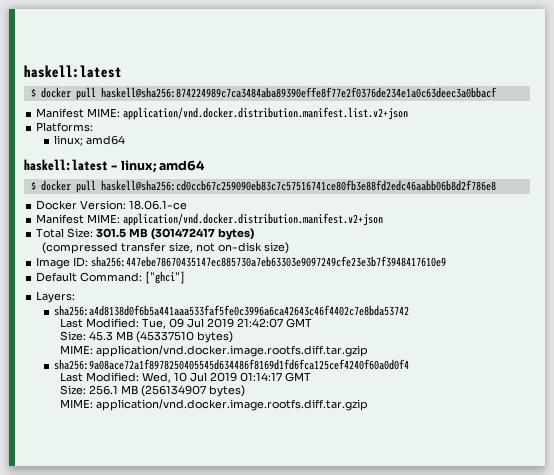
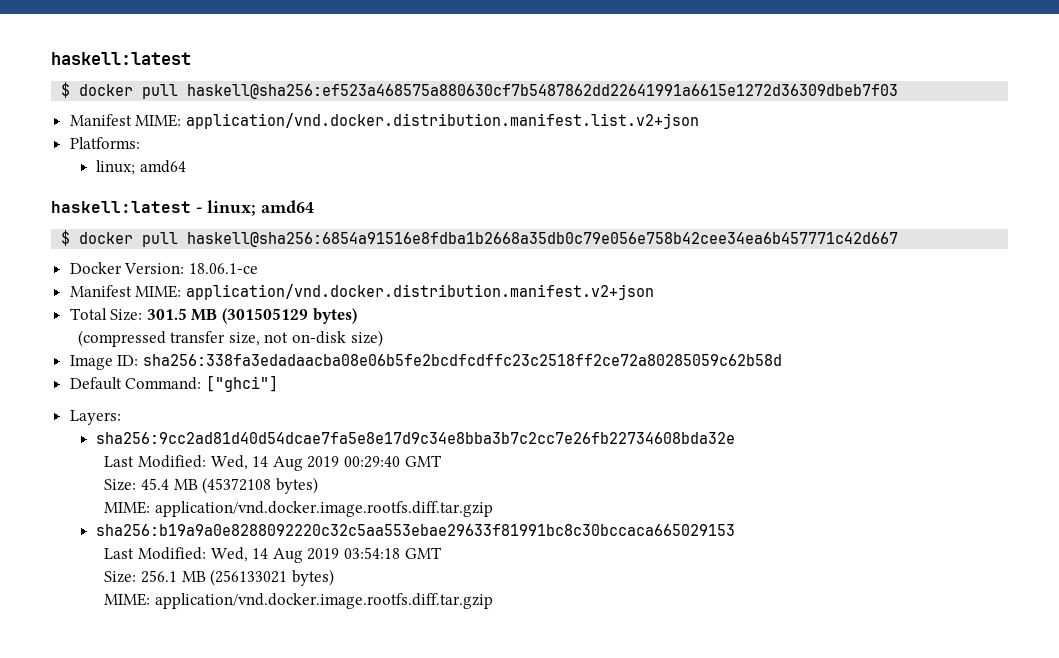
[100,87,497,98] haskell@sha256:874224989c7ca3484aba89390effe8f77e2f0376de234e1a0c63deec3a0bbacf -> [187,84,899,99] haskell@sha256:ef523a468575a880630cf7b5487862dd22641991a6615e1272d36309dbeb7f03
[100,180,496,191] haskell@sha256:cd0ccb67c259090eb83c7c57516741ce80fb3e88fd2edc46aabb06b8d2f786e8 -> [187,232,899,247] haskell@sha256:6854a91516e8fdba1b2668a35db0c79e056e758b42cee34ea6b457771c42d667
[151,228,216,240] (301472417 -> [222,308,309,324] (301505129
[91,256,447,267] sha256:447ebe78670435147ec885730a7eb63303e9097249cfe23e3b7f3948417610e9 -> [142,354,782,366] sha256:338fa3edadaacba08e06b5fe2bcdfcdffc23c2518ff2ce72a80285059c62b58d
[54,305,410,316] [60,318,313,329] [60,331,195,343] sha256:a4d8138d0f6b5a441aaa533faf5fe0c3996a6ca42643c46f4402c7e8bda53742 // Last Modified: Tue, 09 Jul 2019 21:42:07 GMT // Size: 45.3 MB (45337510 -> [96,432,736,444] [104,455,442,471] [104,477,272,494] sha256:9cc2ad81d40d54dcae7fa5e8e17d9c34e8bba3b7c2cc7e26fb22734608bda32e // Last Modified: Wed, 14 Aug 2019 00:29:40 GMT // Size: 45.4 MB (45372108
[54,359,410,370] [60,372,283,383] sha256:9a08ace72a1f8978250405545d634486f8169d1fd6fca125cef4240f60a0d0f4 // Last Modified: Wed, 10 Jul 2019 01:14:17 -> [96,524,736,536] [104,547,400,563] sha256:b19a9a0e8288092220c32c5aa553ebae29633f81991bc8c30bccaca665029153 // Last Modified: Wed, 14 Aug 2019 03:54:18
[141,385,207,397] (256134907 -> [210,569,288,586] (256133021

